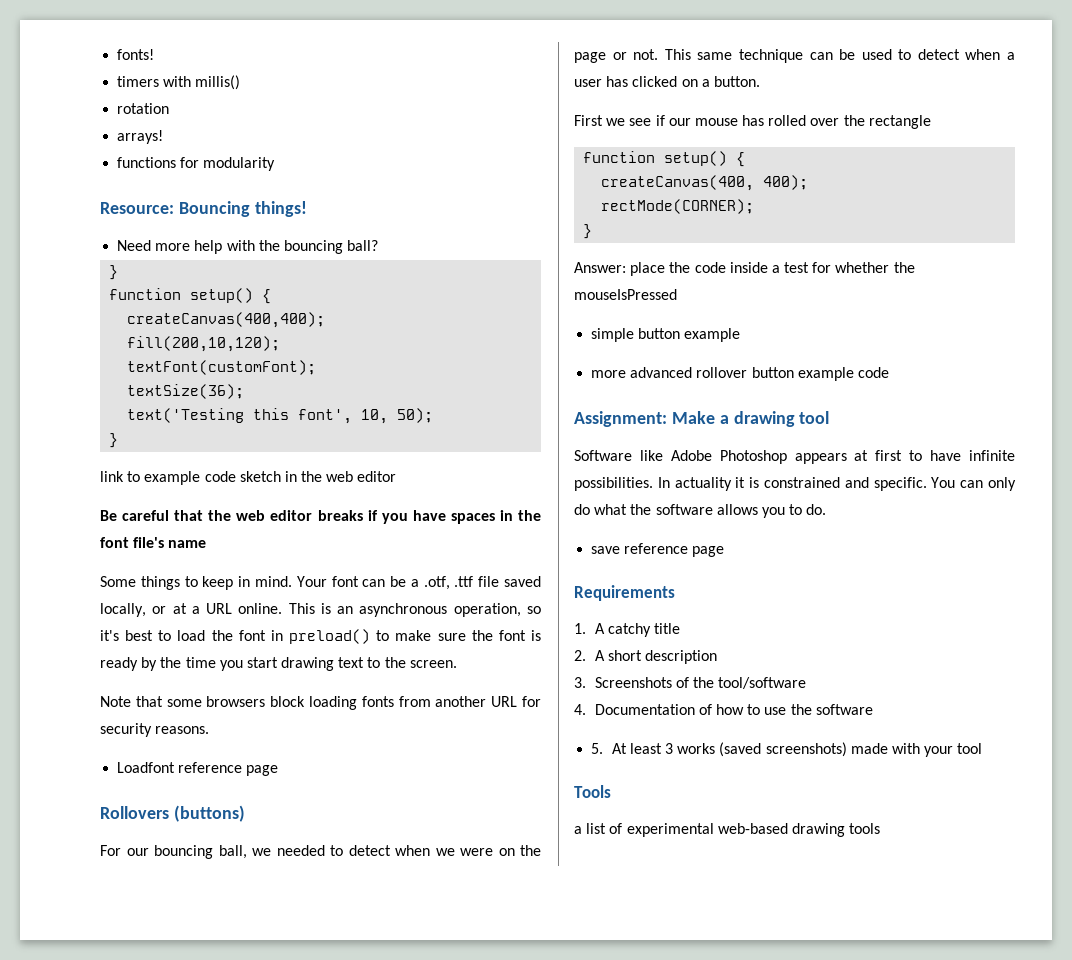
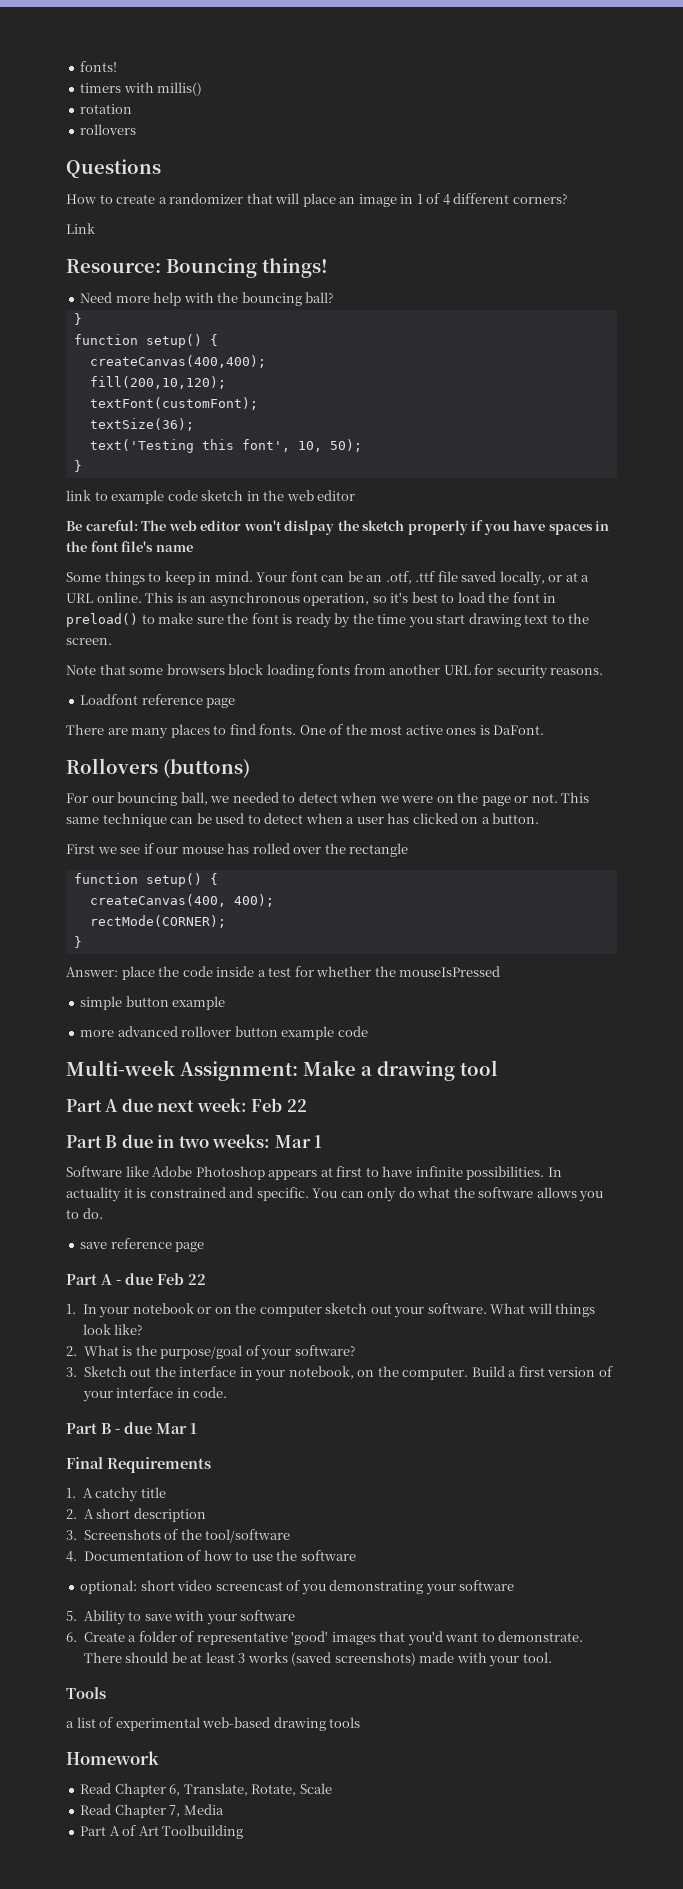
[117,130,164,144] [117,157,276,171] arrays! // functions for modularity -> [80,124,137,135] [66,159,161,178] [66,193,568,207] [66,223,95,234] rollovers // Questions // How to create a randomizer that will place an image in 1 of 4 different corners? // Link
[122,510,363,521] careful that the web editor breaks -> [85,520,468,535] careful: The web editor won't dislpay the sketch properly
[410,579,419,587] a -> [366,575,383,582] an
(279, 770) none -> [66,724,545,739] // There are many places to find fonts. One of the most active ones is DaFont.
(889, 372) none -> [66,1060,175,1076] Multi-week
(830, 417) none -> [66,1098,307,1112] [66,1134,323,1148] // Part A due next week: Feb 22 // Part B due in two weeks: Mar 1
(725, 551) none -> [66,1273,206,1285] [66,1303,596,1318] [82,1324,144,1335] [66,1345,356,1360] [66,1366,613,1381] [82,1387,228,1402] [66,1422,197,1434] [66,1457,103,1469] Part A - due Feb 22 // 1. In your notebook or on the computer sketch out your software. What will things look like? // 2. What is the purpose/goal of your software? // 3. Sketch out the interface in your notebook, on the computer. Build a first version of your interface in code. // Part B - due Mar 1 // Final
[591,743,627,754] 5. At -> [80,1580,515,1595] [66,1610,296,1625] [66,1631,584,1646] [83,1652,203,1663] optional: short video screencast of you demonstrating your software // 5. Ability to save with your software // 6. Create a folder of representative 'good' images that you'd want to demonstrate. There should be at
[957,743,983,754] tool -> [522,1652,552,1663] tool.
(881, 828) none -> [66,1751,159,1765] [80,1783,332,1797] [80,1804,224,1818] [80,1825,244,1839] // Homework // Read Chapter 6, Translate, Rotate, Scale // Read Chapter 7, Media // Part A of Art Toolbuilding

